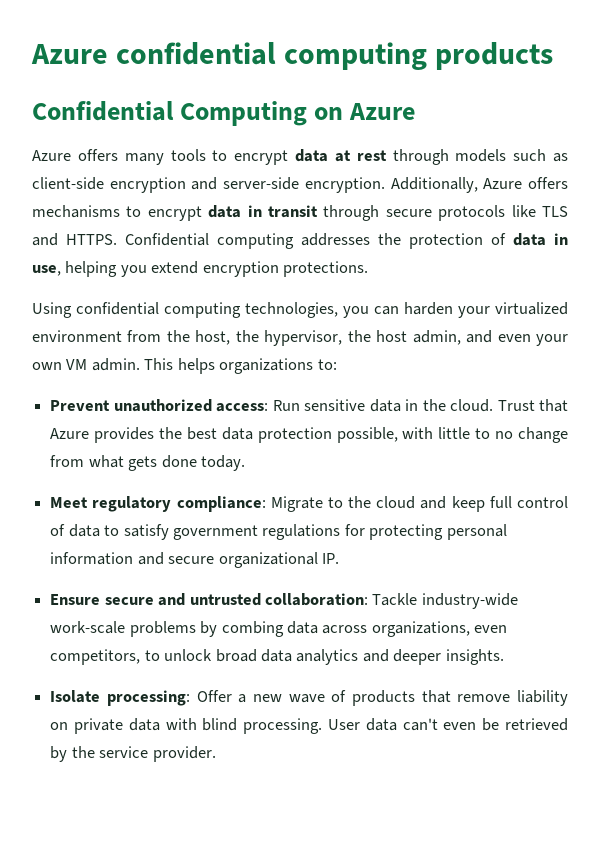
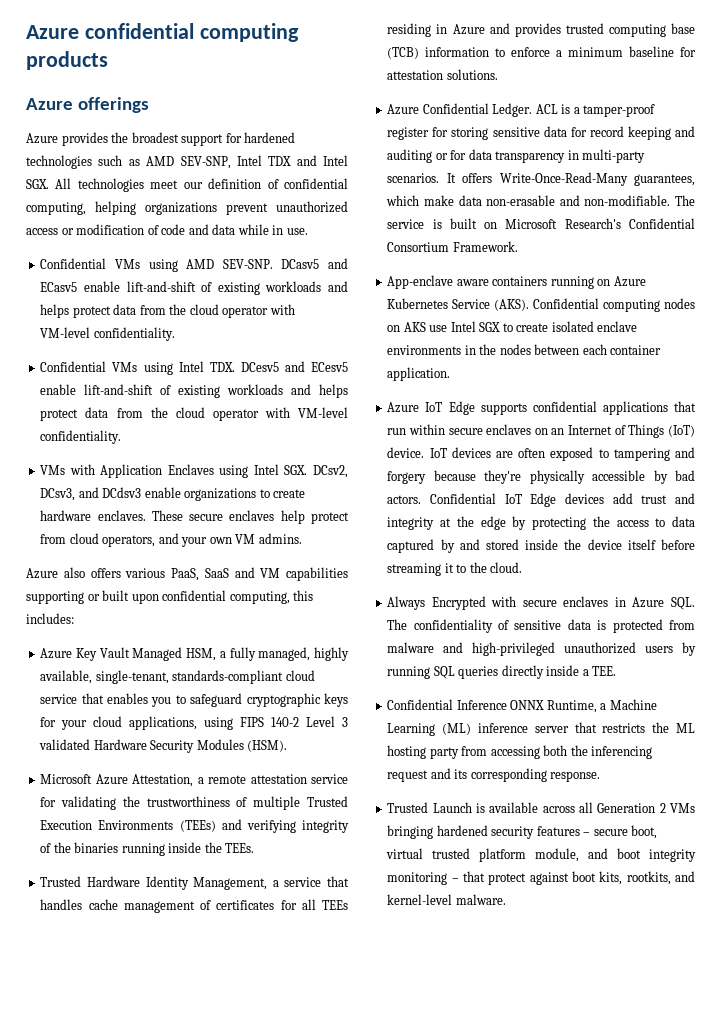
[32,101,416,126] [32,149,568,165] [32,177,568,193] [32,205,568,221] [32,233,568,249] [32,261,369,277] [32,302,568,318] [32,330,568,346] [32,358,337,374] [50,399,569,412] [50,427,568,443] [50,455,245,471] [50,496,568,512] [50,524,507,540] [50,552,339,568] [50,593,518,609] [50,621,508,637] [50,649,504,665] [50,690,568,706] [50,718,569,734] [50,746,216,762] Confidential Computing on Azure // Azure offers many tools to encrypt data at rest through models such as client-side encryption and server-side encryption. Additionally, Azure offers mechanisms to encrypt data in transit through secure protocols like TLS and HTTPS. Confidential computing addresses the protection of data in use, helping you extend encryption protections. // Using confidential computing technologies, you can harden your virtualized environment from the host, the hypervisor, the host admin, and even your own VM admin. This helps organizations to: // Prevent unauthorized access: Run sensitive data in the cloud. Trust that Azure provides the best data protection possible, with little to no change from what gets done today. // Meet regulatory compliance: Migrate to the cloud and keep full control of data to satisfy government regulations for protecting personal information and secure organizational IP. // Ensure secure and untrusted collaboration: Tackle industry-wide work-scale problems by combing data across organizations, even competitors, to unlock broad data analytics and deeper insights. // Isolate processing: Offer a new wave of products that remove liability on private data with blind processing. User data can't even be retrieved by the service provider. -> [26,97,150,113] [26,132,296,146] [26,155,348,169] [26,178,348,192] [26,201,348,215] [26,224,308,235] [40,258,348,272] [40,281,348,295] [40,304,295,318] [40,327,175,341] [40,361,348,375] [40,384,348,398] [40,407,348,421] [40,430,122,444] [40,464,348,478] [40,487,306,501] [40,510,349,524] [40,533,302,547] [26,567,348,581] [26,590,314,604] [26,613,74,624] [40,647,349,661] [40,670,315,684] [40,693,348,707] [40,716,348,730] [39,739,288,753] [40,774,348,787] [40,796,348,810] [40,819,349,833] [40,842,255,856] [40,876,349,890] [40,899,348,913] [387,23,695,37] [387,46,696,59] [387,69,498,80] [387,103,656,117] [387,126,695,140] [387,149,646,163] [387,172,695,186] [386,195,695,206] [387,218,695,229] [387,241,518,252] [387,275,646,289] [387,298,695,312] [387,321,638,332] [387,344,662,355] [387,367,451,381] [387,401,696,415] [387,424,695,438] [387,447,695,461] [387,470,695,484] [387,493,695,507] [387,516,695,530] [387,539,695,553] [387,562,523,576] [387,596,695,610] [387,619,695,633] [387,642,696,656] [387,665,617,679] [387,699,657,713] [387,722,695,736] [387,745,653,759] [387,768,601,782] [387,802,695,813] [387,825,658,839] [386,848,696,862] [387,871,695,885] [387,894,506,905] Azure offerings // Azure provides the broadest support for hardened technologies such as AMD SEV-SNP, Intel TDX and Intel SGX. All technologies meet our definition of confidential computing, helping organizations prevent unauthorized access or modification of code and data while in use. // Confidential VMs using AMD SEV-SNP. DCasv5 and ECasv5 enable lift-and-shift of existing workloads and helps protect data from the cloud operator with VM-level confidentiality. // Confidential VMs using Intel TDX. DCesv5 and ECesv5 enable lift-and-shift of existing workloads and helps protect data from the cloud operator with VM-level confidentiality. // VMs with Application Enclaves using Intel SGX. DCsv2, DCsv3, and DCdsv3 enable organizations to create hardware enclaves. These secure enclaves help protect from cloud operators, and your own VM admins. // Azure also offers various PaaS, SaaS and VM capabilities supporting or built upon confidential computing, this includes: // Azure Key Vault Managed HSM, a fully managed, highly available, single-tenant, standards-compliant cloud service that enables you to safeguard cryptographic keys for your cloud applications, using FIPS 140-2 Level 3 validated Hardware Security Modules (HSM). // Microsoft Azure Attestation, a remote attestation service for validating the trustworthiness of multiple Trusted Execution Environments (TEEs) and verifying integrity of the binaries running inside the TEEs. // Trusted Hardware Identity Management, a service that handles cache management of certificates for all TEEs residing in Azure and provides trusted computing base (TCB) information to enforce a minimum baseline for attestation solutions. // Azure Confidential Ledger. ACL is a tamper-proof register for storing sensitive data for record keeping and auditing or for data transparency in multi-party scenarios. It offers Write-Once-Read-Many guarantees, which make data non-erasable and non-modifiable. The service is built on Microsoft Research's Confidential Consortium Framework. // App-enclave aware containers running on Azure Kubernetes Service (AKS). Confidential computing nodes on AKS use Intel SGX to create isolated enclave environments in the nodes between each container application. // Azure IoT Edge supports confidential applications that run within secure enclaves on an Internet of Things (IoT) device. IoT devices are often exposed to tampering and forgery because they're physically accessible by bad actors. Confidential IoT Edge devices add trust and integrity at the edge by protecting the access to data captured by and stored inside the device itself before streaming it to the cloud. // Always Encrypted with secure enclaves in Azure SQL. The confidentiality of sensitive data is protected from malware and high-privileged unauthorized users by running SQL queries directly inside a TEE. // Confidential Inference ONNX Runtime, a Machine Learning (ML) inference server that restricts the ML hosting party from accessing both the inferencing request and its corresponding response. // Trusted Launch is available across all Generation 2 VMs bringing hardened security features – secure boot, virtual trusted platform module, and boot integrity monitoring – that protect against boot kits, rootkits, and kernel-level malware.

